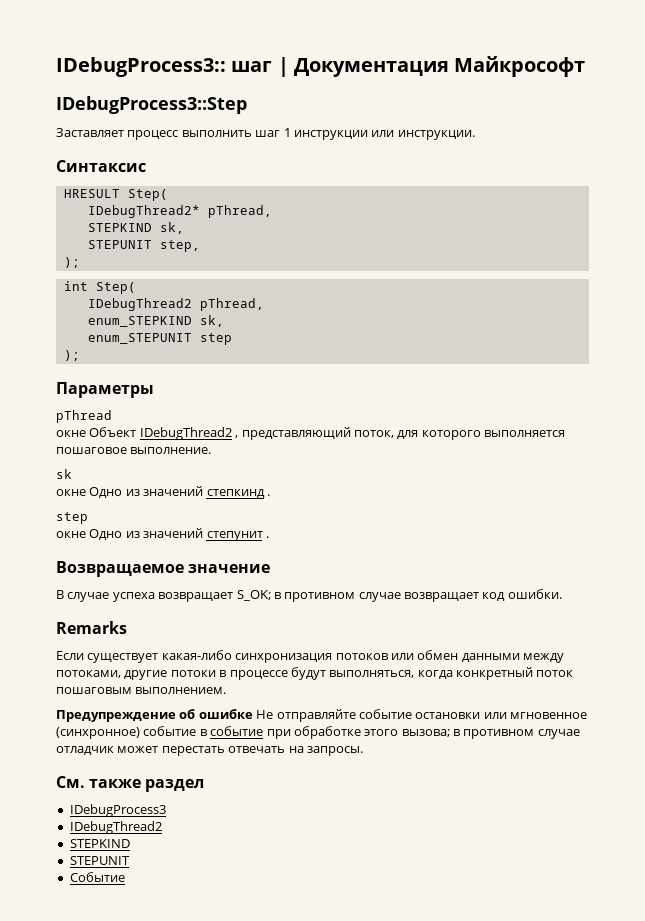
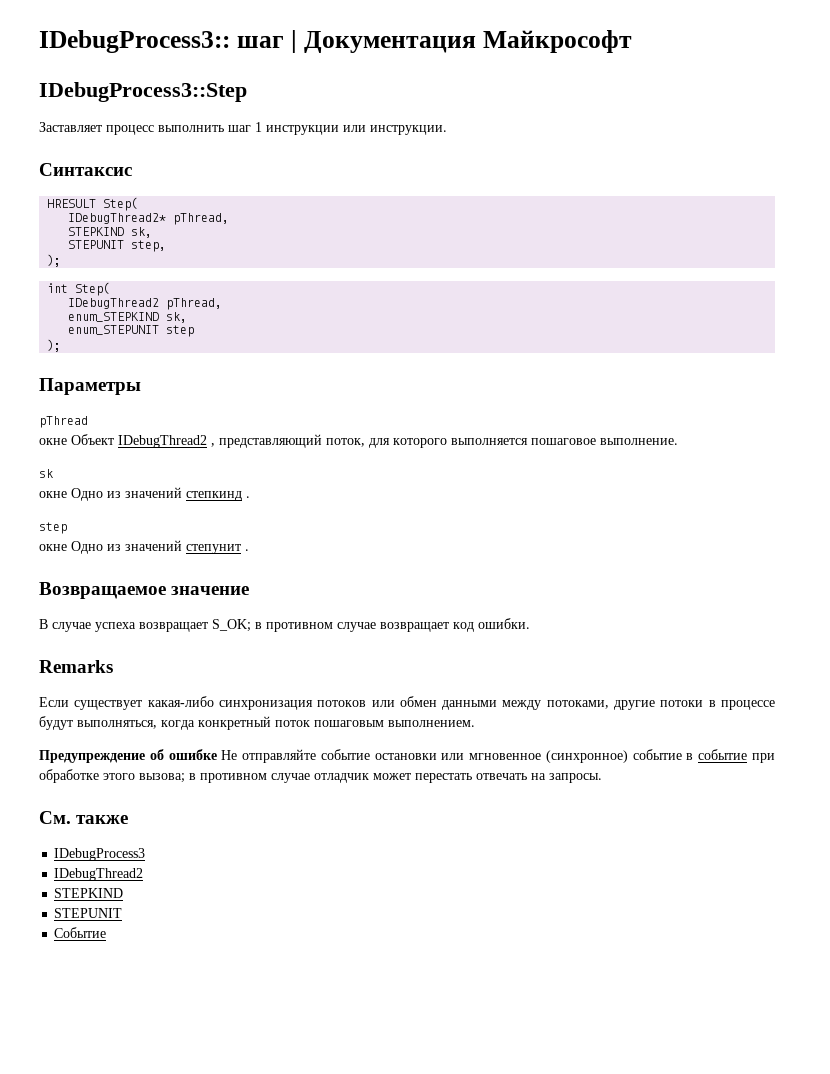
[145,779,205,792] раздел -> (129, 819) none

